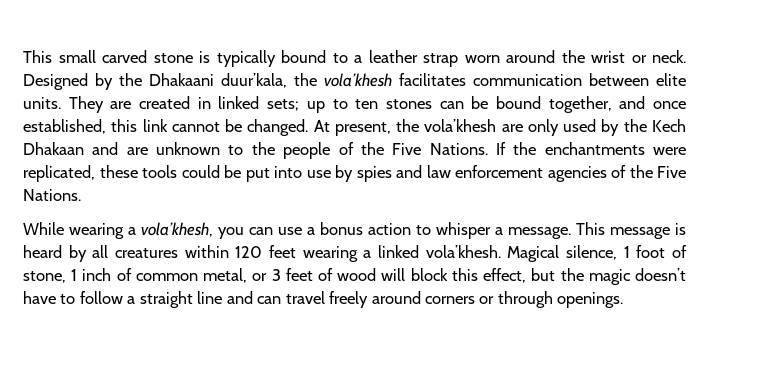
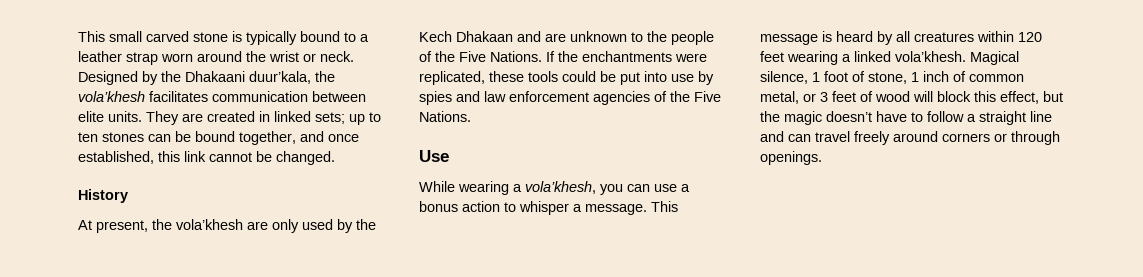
(309, 127) none -> [78,189,128,203] // History //
(81, 195) none -> [419,150,449,162] // Use

